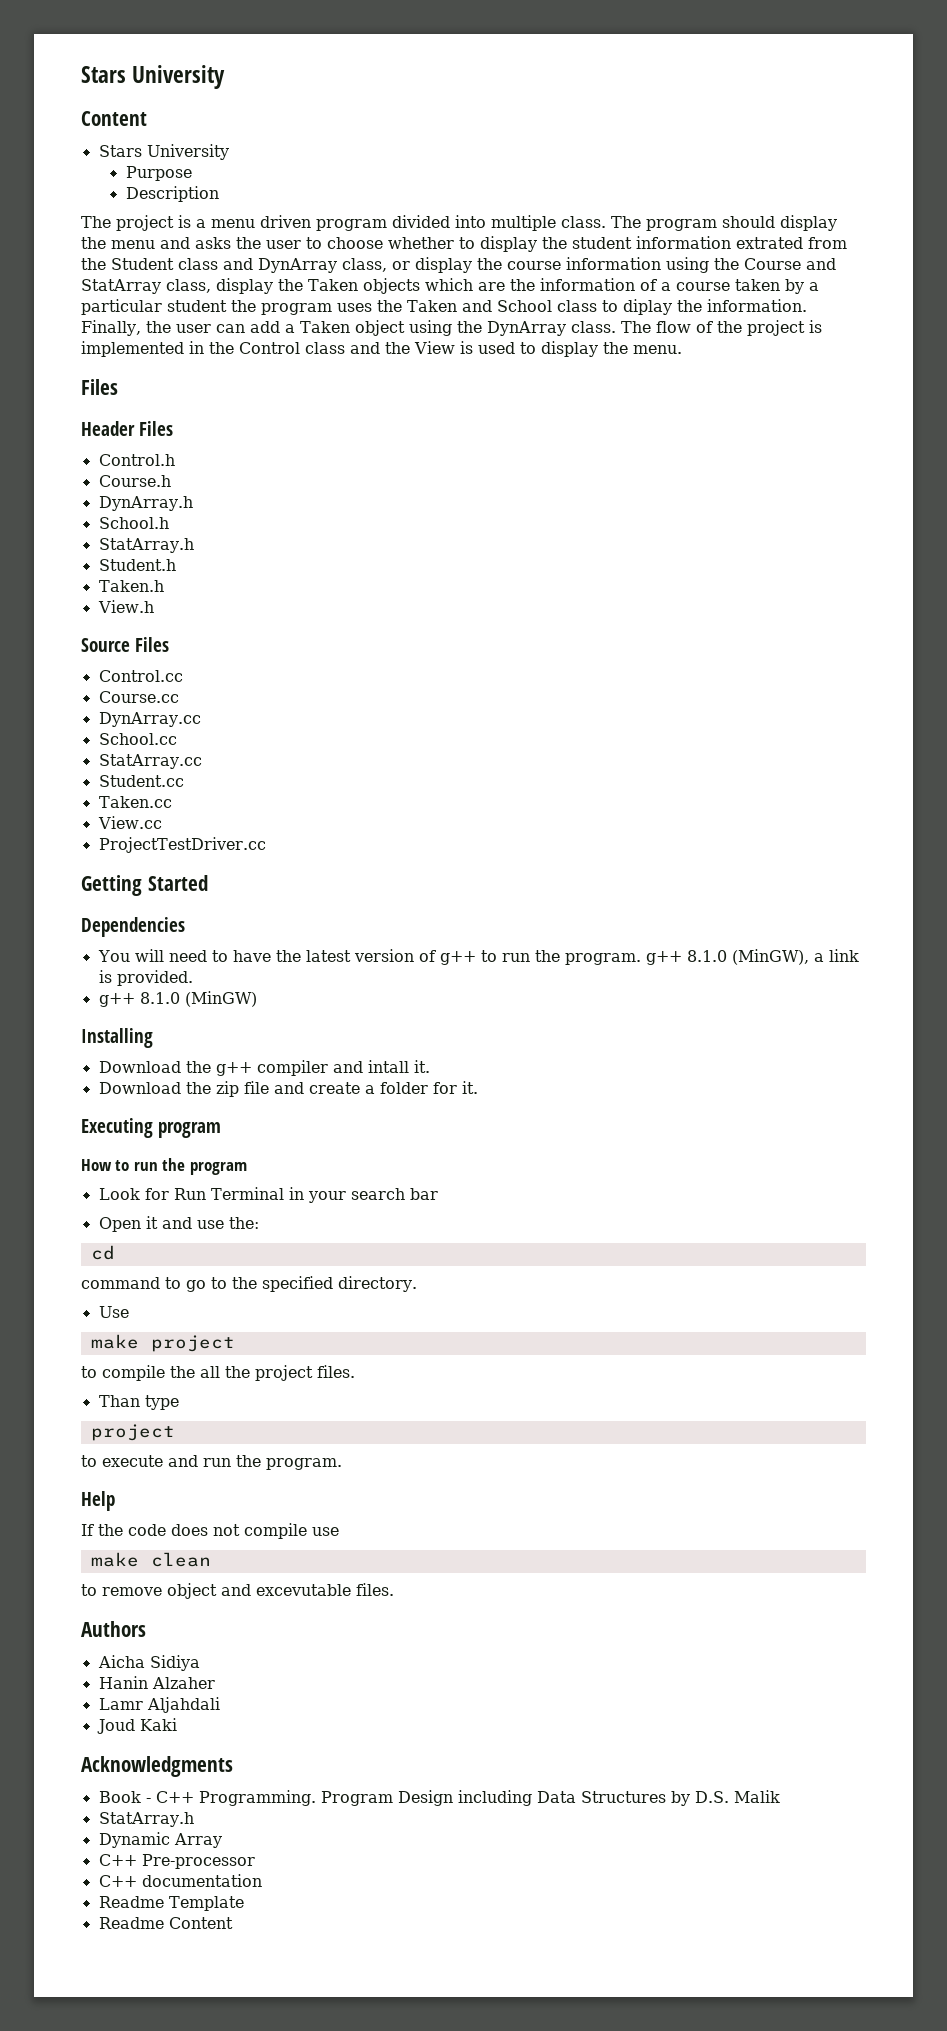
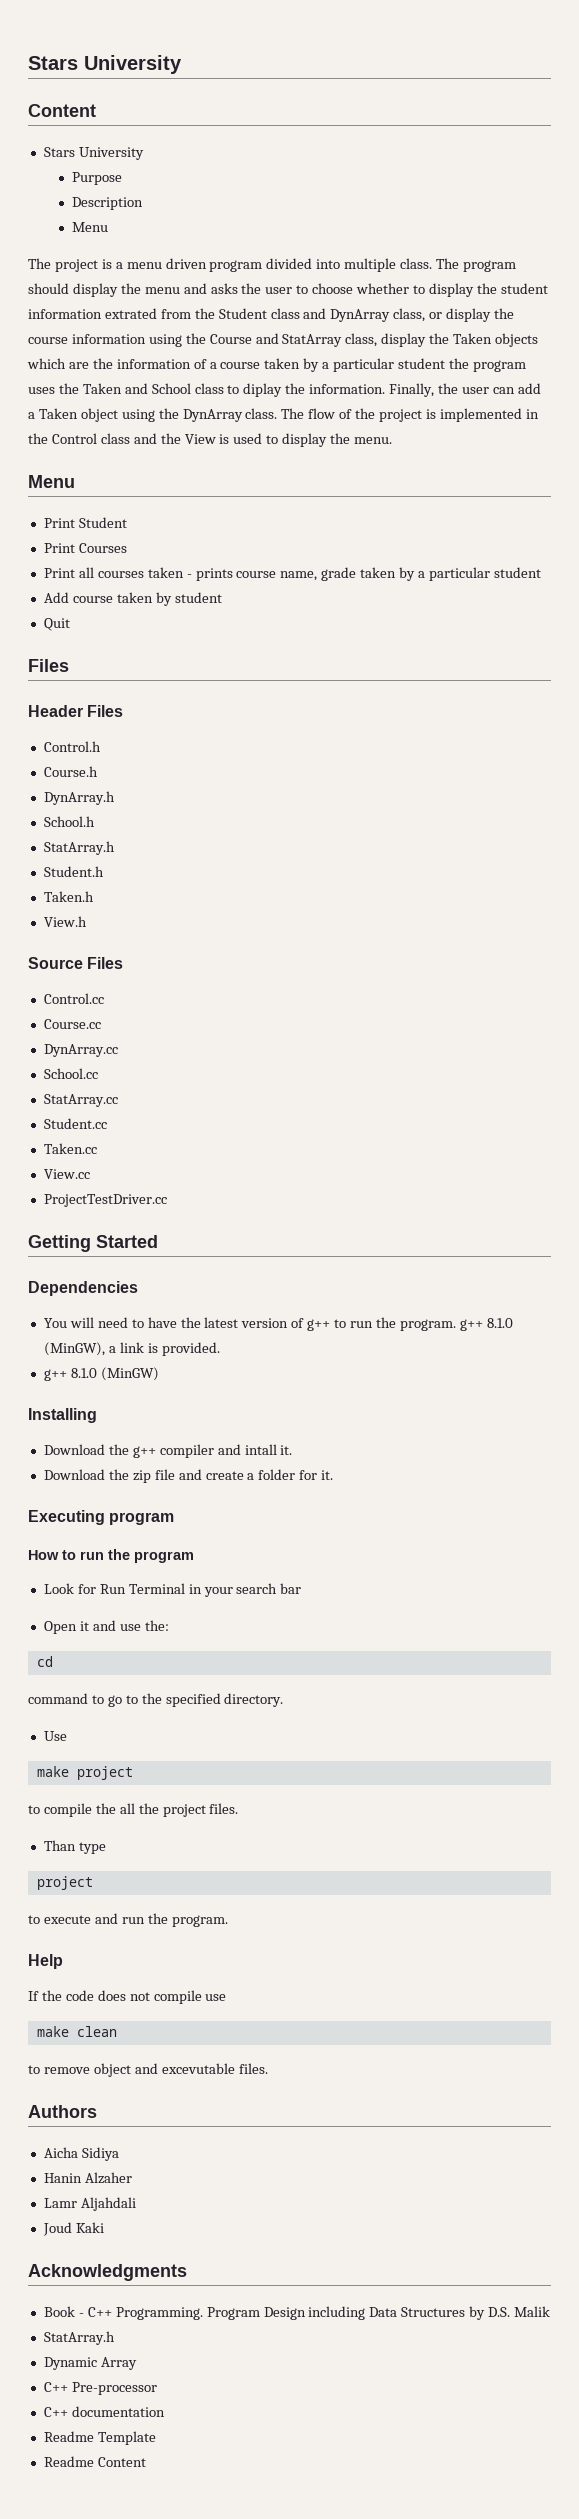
(219, 194) none -> [71,222,108,232] // Menu
(682, 349) none -> [28,475,75,488] [43,517,127,528] [43,543,127,553] [43,567,541,581] [43,592,222,606] [43,618,70,631] // Menu // Print Student // Print Courses // Print all courses taken - prints course name, grade taken by a particular student // Add course taken by student // Quit

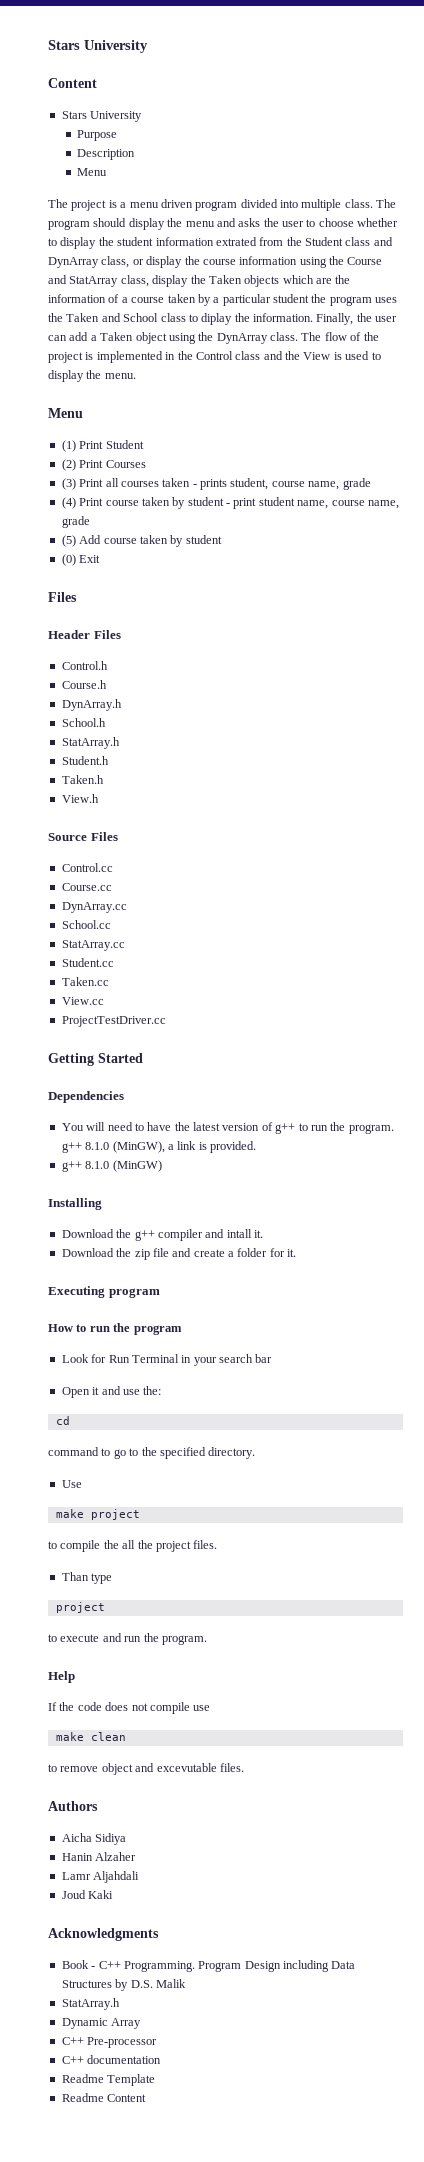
(75, 481) none -> [61,440,76,452] (1)
(127, 522) none -> [61,459,76,471] (2)
(127, 548) none -> [61,478,76,490] (3)
[236,567,541,581] course name, grade taken by a particular student // -> [230,478,371,490] [61,497,399,509] [61,516,90,528] [61,535,76,547] student, course name, grade // (4) Print course taken by student - print student name, course name, grade // (5)
[43,618,70,631] Quit -> [61,554,101,566] (0) Exit

